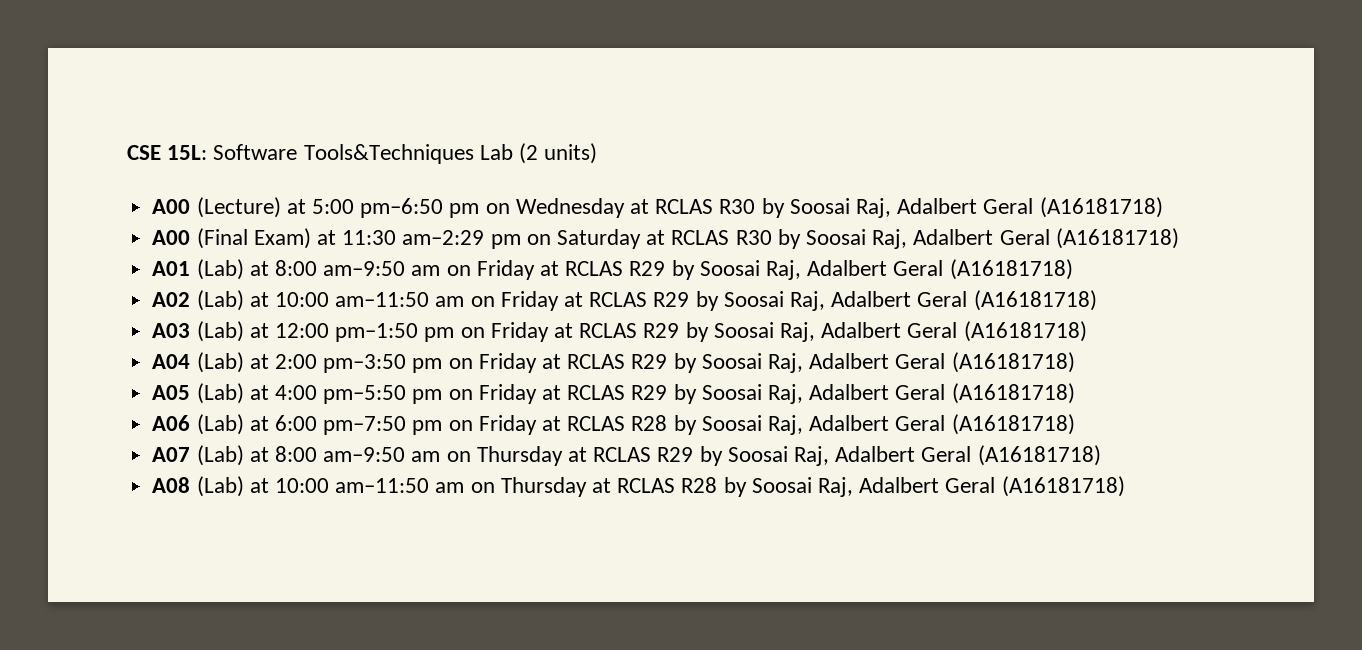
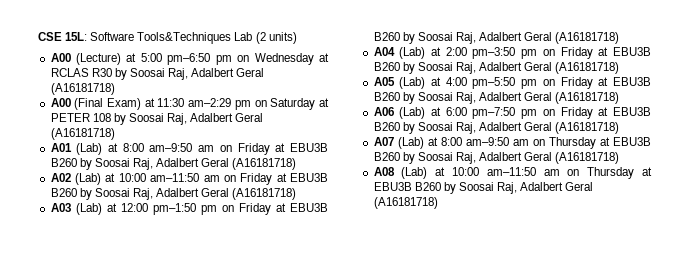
[671,230,772,245] RCLAS R30 -> [50,113,111,122] PETER 108
[565,261,666,276] RCLAS R29 -> [289,143,328,152] [50,158,77,167] EBU3B B260
[589,292,690,307] RCLAS R29 -> [290,173,329,182] [50,188,77,197] EBU3B B260
[579,323,680,338] RCLAS R29 -> [290,203,328,212] [373,32,400,41] EBU3B B260
[567,354,668,369] RCLAS R29 -> [613,47,651,56] [373,62,400,71] EBU3B B260
[567,385,668,400] RCLAS R29 -> [613,77,651,86] [373,92,400,101] EBU3B B260
[567,415,668,431] RCLAS R28 -> [613,107,651,116] [373,122,400,131] EBU3B B260
[593,447,694,462] RCLAS R29 -> [613,137,651,146] [373,152,400,161] EBU3B B260
[617,477,718,493] RCLAS R28 -> [373,182,441,191] EBU3B B260

